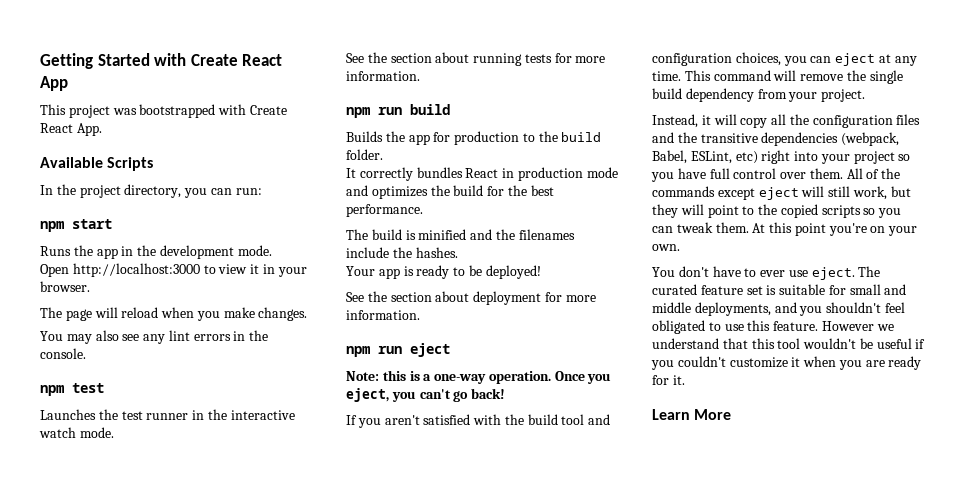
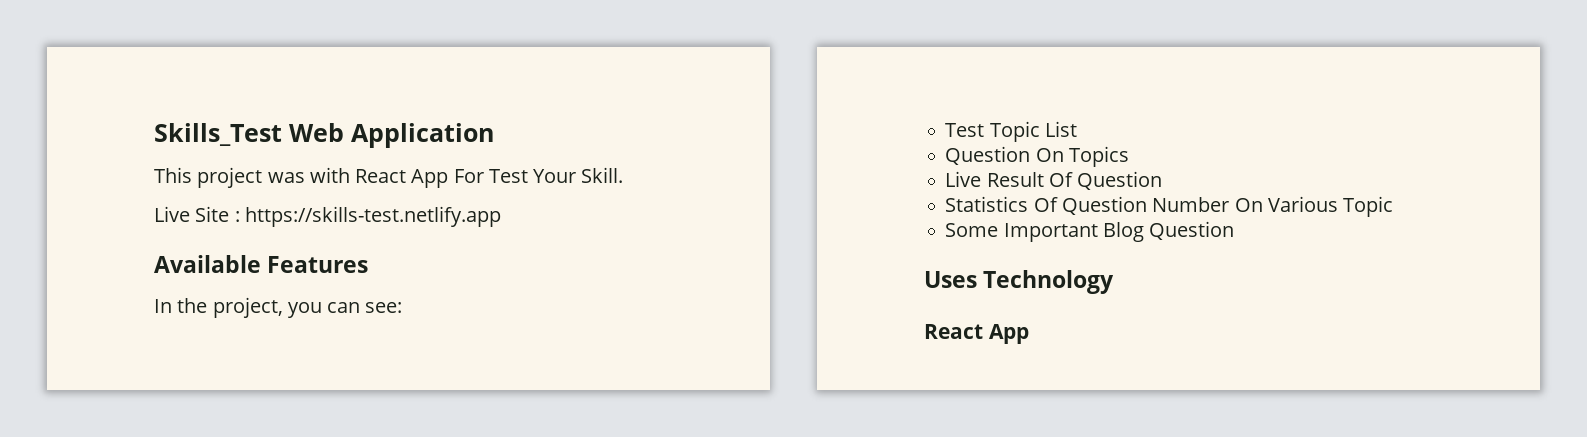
[40,53,283,69] [40,76,68,91] [40,104,287,118] [40,123,102,136] Getting Started with Create React App // This project was bootstrapped with Create React App. -> [154,123,494,148] [154,167,624,188] [154,206,501,227] Skills_Test Web Application // This project was with React App For Test Your Skill. // Live Site : https://skills-test.netlify.app
[107,157,154,171] Scripts -> [267,256,369,273] Features
[79,184,262,198] [40,219,112,232] [40,245,272,259] [40,263,307,277] [40,281,90,292] [40,307,308,321] [40,330,269,344] [40,348,86,359] [40,383,104,396] [40,409,295,420] [39,427,114,438] [346,52,606,66] [346,71,420,81] [346,104,450,118] [346,131,602,145] [346,149,383,160] [346,167,618,181] [346,185,554,199] [346,204,423,217] [346,229,575,240] [346,247,458,258] [346,265,541,279] [346,291,596,305] [346,310,420,320] [346,343,450,357] [346,370,612,384] [346,388,506,402] [346,414,611,428] [652,52,917,66] [652,70,903,84] [652,88,866,102] [652,114,921,128] [652,132,900,146] [652,150,911,164] [651,168,901,182] [652,186,911,200] [652,204,902,218] [652,222,918,236] [652,244,680,251] [652,266,881,280] [652,284,907,295] [652,302,905,316] [652,320,894,334] [652,338,926,349] [651,356,922,370] [652,375,685,385] [652,409,732,420] project directory, you can run: // npm start // Runs the app in the development mode. // Open http://localhost:3000 to view it in your browser. // The page will reload when you make changes. // You may also see any lint errors in the console. // npm test // Launches the test runner in the interactive watch mode. // See the section about running tests for more information. // npm run build // Builds the app for production to the build folder. // It correctly bundles React in production mode and optimizes the build for the best performance. // The build is minified and the filenames include the hashes. // Your app is ready to be deployed! // See the section about deployment for more information. // npm run eject // Note: this is a one-way operation. Once you eject, you can't go back! // If you aren't satisfied with the build tool and configuration choices, you can eject at any time. This command will remove the single build dependency from your project. // Instead, it will copy all the configuration files and the transitive dependencies (webpack, Babel, ESLint, etc) right into your project so you have full control over them. All of the commands except eject will still work, but they will point to the copied scripts so you can tweak them. At this point you're on your own. // You don't have to ever use eject. The curated feature set is suitable for small and middle deployments, and you shouldn't feel obligated to use this feature. However we understand that this tool wouldn't be useful if you couldn't customize it when you are ready for it. // Learn More -> [212,297,403,318] [945,121,1077,142] [945,146,1129,167] [945,171,1163,190] [945,196,1394,217] [945,221,1235,242] [924,270,1115,294] [924,324,1029,344] project, you can see: // Test Topic List // Question On Topics // Live Result Of Question // Statistics Of Question Number On Various Topic // Some Important Blog Question // Uses Technology // React App

